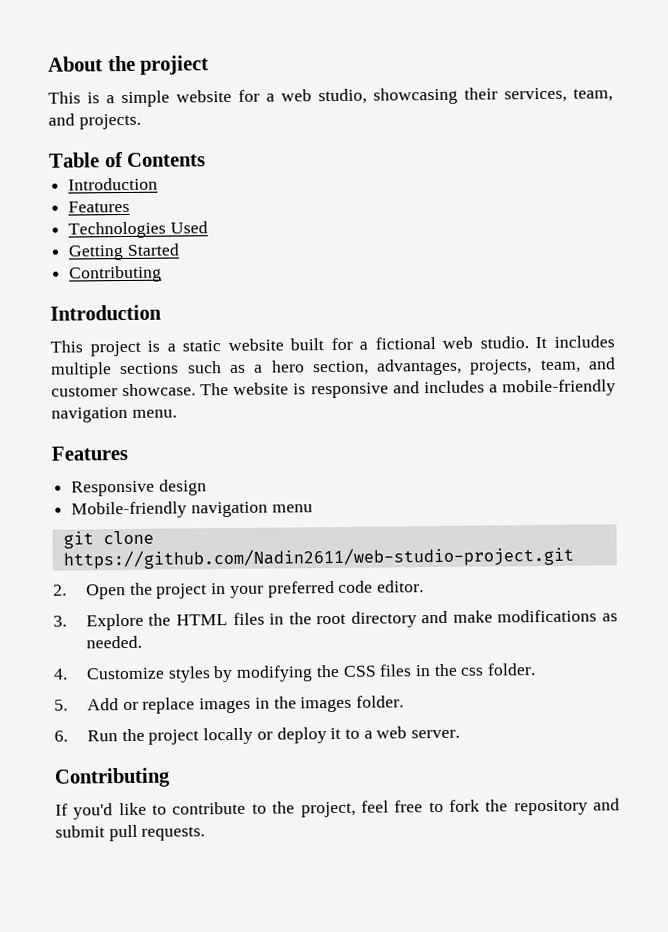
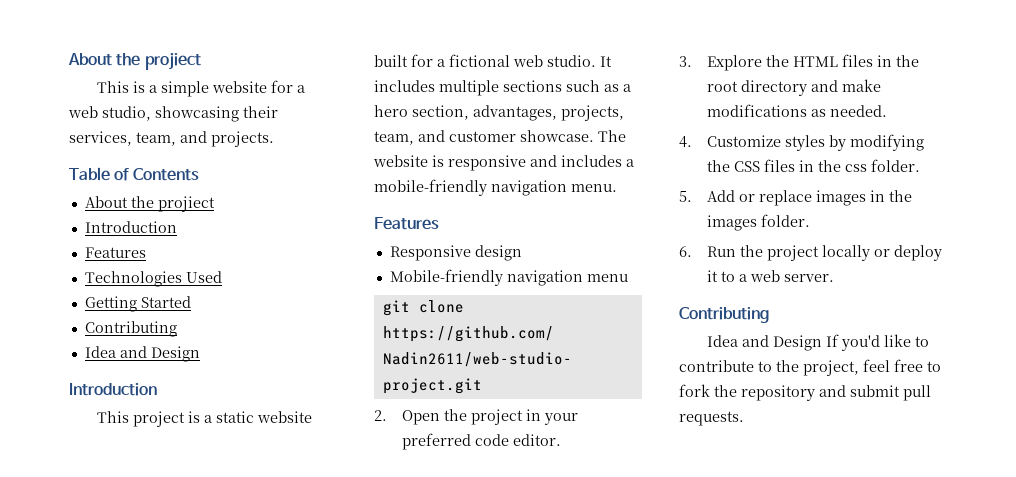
(207, 159) none -> [84,196,215,212] // About the projiect
(163, 274) none -> [84,346,200,362] // Idea and Design
(171, 777) none -> [706,335,822,351] Idea and Design

